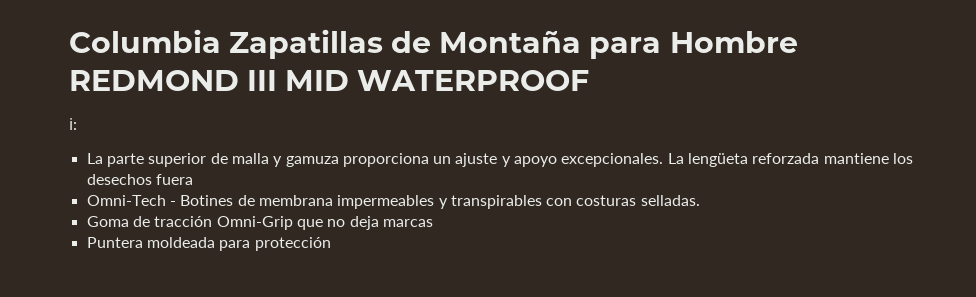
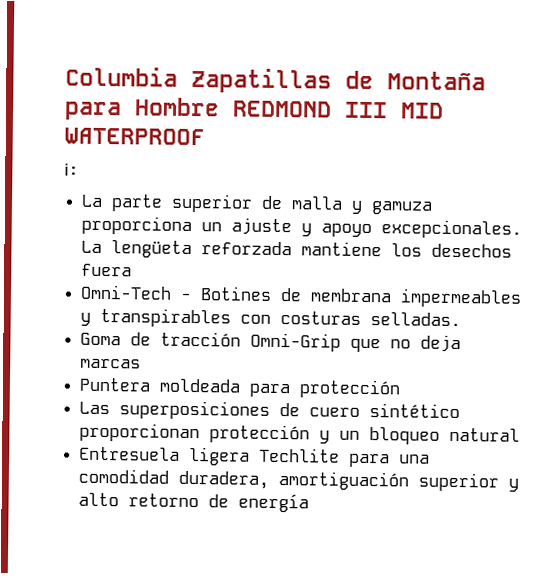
(331, 244) none -> [79,400,461,420] [79,422,521,445] [79,446,431,468] [78,468,520,492] [78,492,310,513] // Las superposiciones de cuero sintético proporcionan protección y un bloqueo natural // Entresuela ligera Techlite para una comodidad duradera, amortiguación superior y alto retorno de energía

